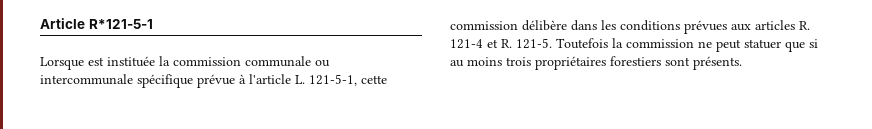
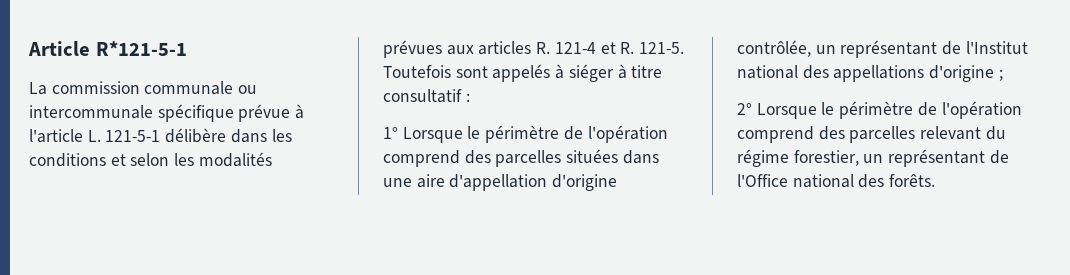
[40,56,170,70] Lorsque est instituée la -> [29,82,47,95] La
[309,74,387,86] [450,21,518,30] 121-5-1, cette commission -> [105,130,161,142] 121-5-1
(680, 25) none -> [110,152,272,167] et selon les modalités
[612,38,818,52] [450,56,742,70] la commission ne peut statuer que si au moins trois propriétaires forestiers sont présents. -> [455,64,663,82] [383,89,470,103] [383,125,668,143] [383,149,659,167] [383,174,618,191] [737,40,1028,58] [737,65,1003,82] [737,101,1022,119] [737,126,1006,143] [737,149,1009,167] [737,174,936,188] sont appelés à siéger à titre consultatif : // 1° Lorsque le périmètre de l'opération comprend des parcelles situées dans une aire d'appellation d'origine contrôlée, un représentant de l'Institut national des appellations d'origine ; // 2° Lorsque le périmètre de l'opération comprend des parcelles relevant du régime forestier, un représentant de l'Office national des forêts.

